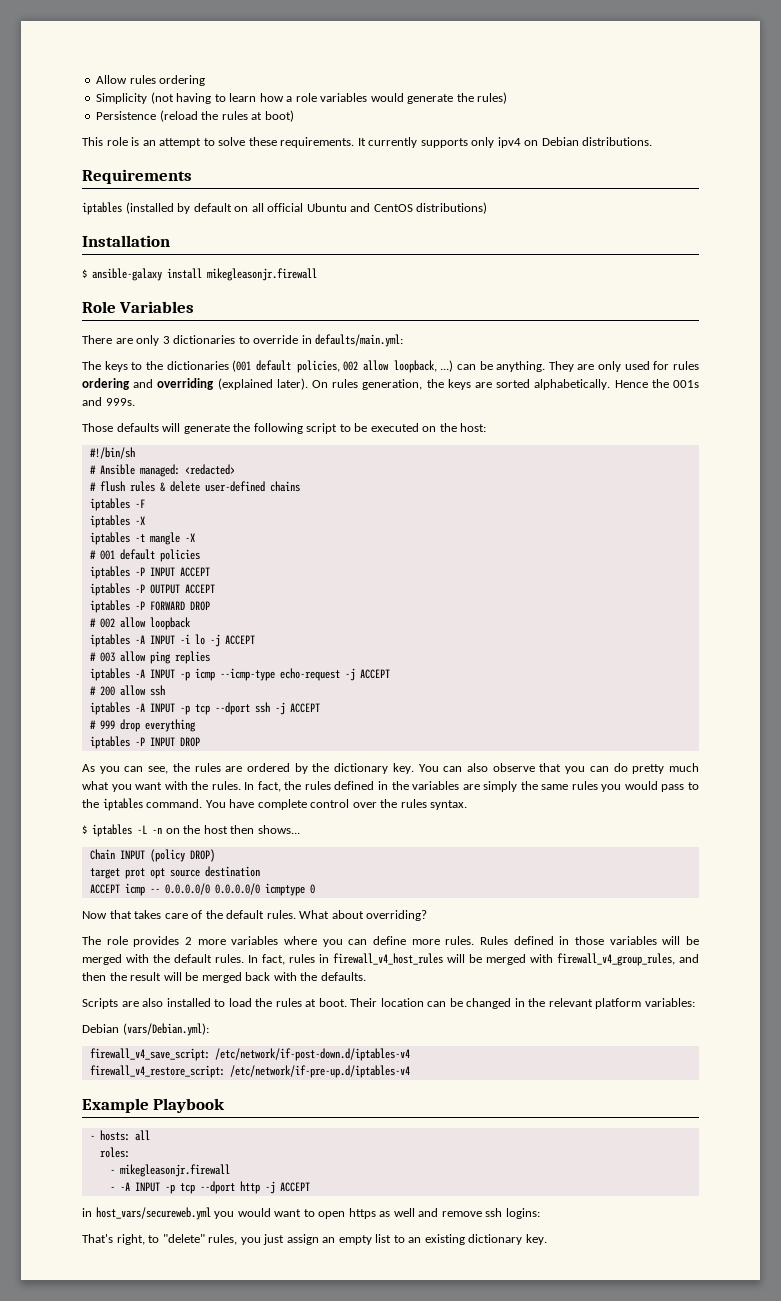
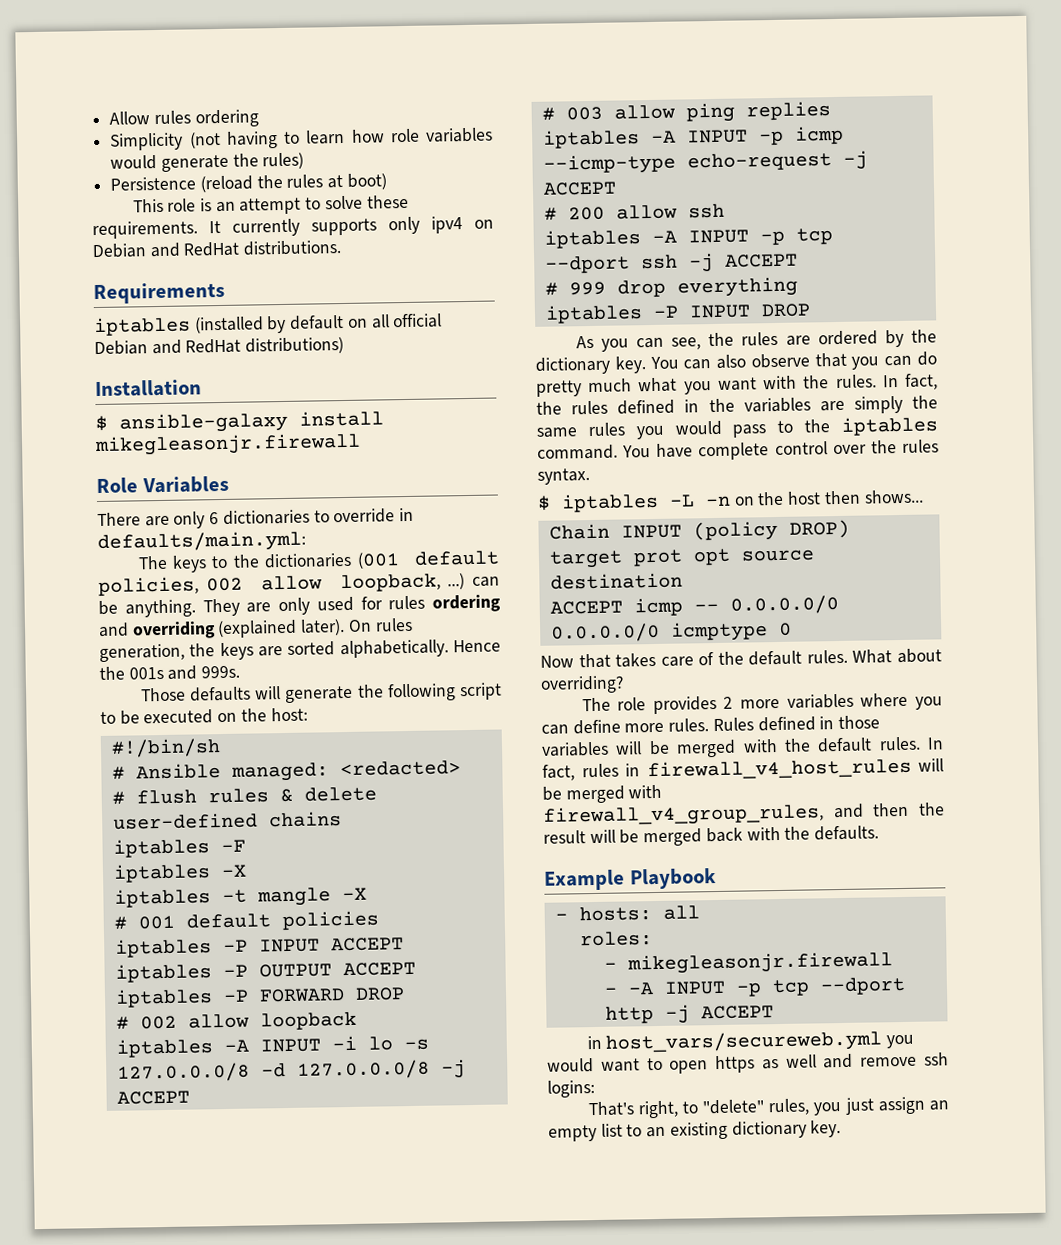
[286,96,293,102] a -> (385, 136) none
(579, 141) none -> [149,241,241,258] and RedHat
[306,203,413,212] Ubuntu and CentOS -> [94,338,242,356] Debian and RedHat
[162,336,170,344] 3 -> [209,512,220,525] 6
(205, 639) none -> [403,1038,429,1051] [116,1059,430,1083] -s 127.0.0.0/8 -d 127.0.0.0/8
[82,998,695,1009] [82,1023,209,1036] [89,1048,410,1061] [89,1065,410,1078] // Scripts are also installed to load the rules at boot. Their location can be changed in the relevant platform variables: // Debian (vars/Debian.yml): // firewall_v4_save_script: /etc/network/if-post-down.d/iptables-v4 // firewall_v4_restore_script: /etc/network/if-pre-up.d/iptables-v4 -> (880, 833) none

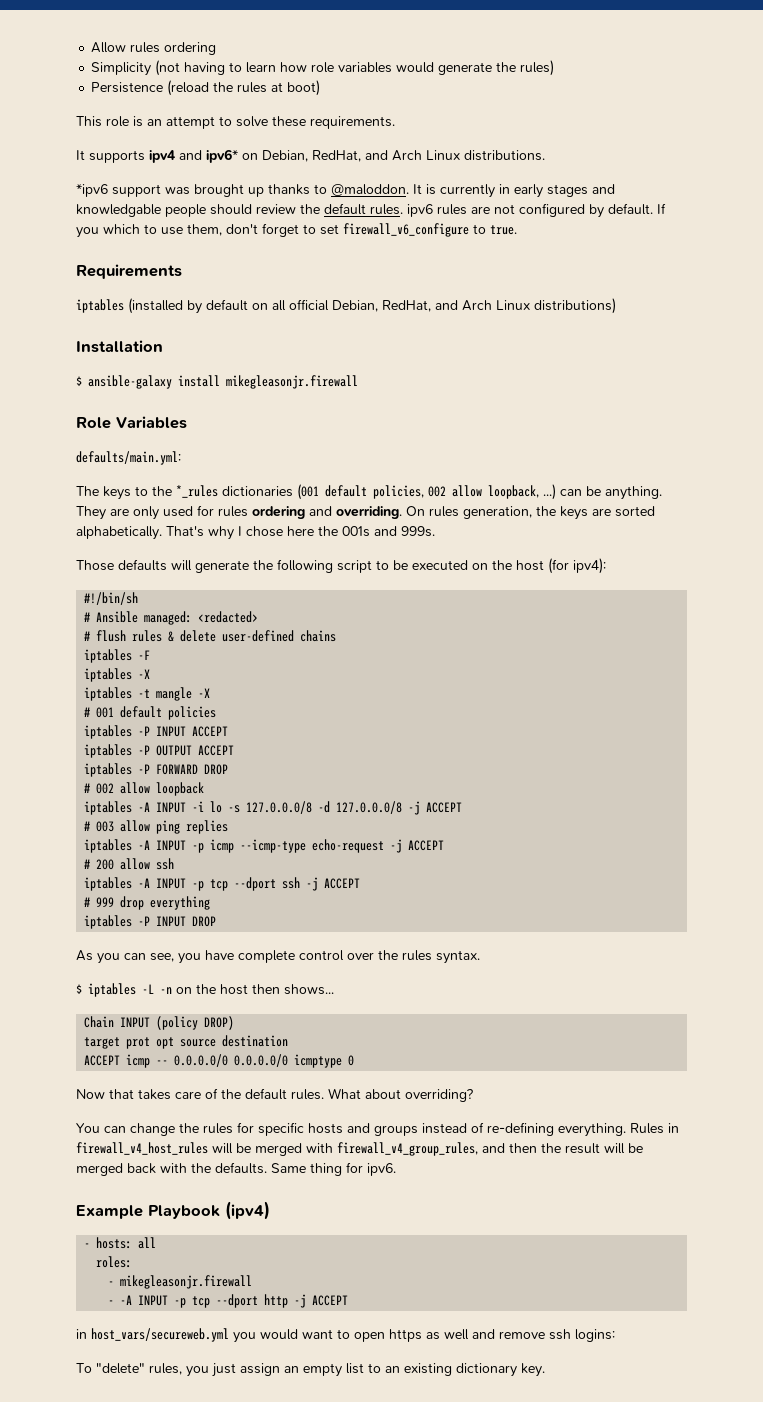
[209,216,494,237] [92,240,342,259] It currently supports only ipv4 on Debian and RedHat distributions. -> [76,149,545,163] [76,184,615,198] [76,203,666,218] [76,223,517,238] // It supports ipv4 and ipv6* on Debian, RedHat, and Arch Linux distributions. // *ipv6 support was brought up thanks to @maloddon. It is currently in early stages and knowledgable people should review the default rules. ipv6 rules are not configured by default. If you which to use them, don't forget to set firewall_v6_configure to true.
[94,338,242,356] Debian and RedHat -> [332,300,530,312] Debian, RedHat, and Arch Linux
[97,507,415,529] There are only 6 dictionaries to override in -> (187, 422) none
(260, 561) none -> [176,485,218,498] *_rules
[131,619,346,640] overriding (explained later). -> [336,506,402,519] overriding.
[453,639,501,653] Hence -> [166,526,314,540] That's why I chose here
[270,707,308,722] host: -> [516,558,606,574] host (for ipv4):
[708,329,937,348] [535,351,937,375] [536,373,938,397] [536,395,938,415] [536,416,939,440] [537,444,652,460] the rules are ordered by the dictionary key. You can also observe that you can do pretty much what you want with the rules. In fact, the rules defined in the variables are simply the same rules you would pass to the iptables command. You -> [178,953,201,964] you
[581,692,943,715] [541,715,881,735] [541,736,944,758] [542,763,619,781] The role provides 2 more variables where you can define more rules. Rules defined in those variables will be merged with the default rules. In fact, rules -> [76,1122,664,1137] You can change the rules for specific hosts and groups instead of re-defining everything. Rules
(880, 833) none -> [271,1162,396,1176] Same thing for ipv6.
(717, 879) none -> [225,1201,270,1220] (ipv4)
[587,1100,698,1119] That's right, to -> [76,1363,92,1373] To

